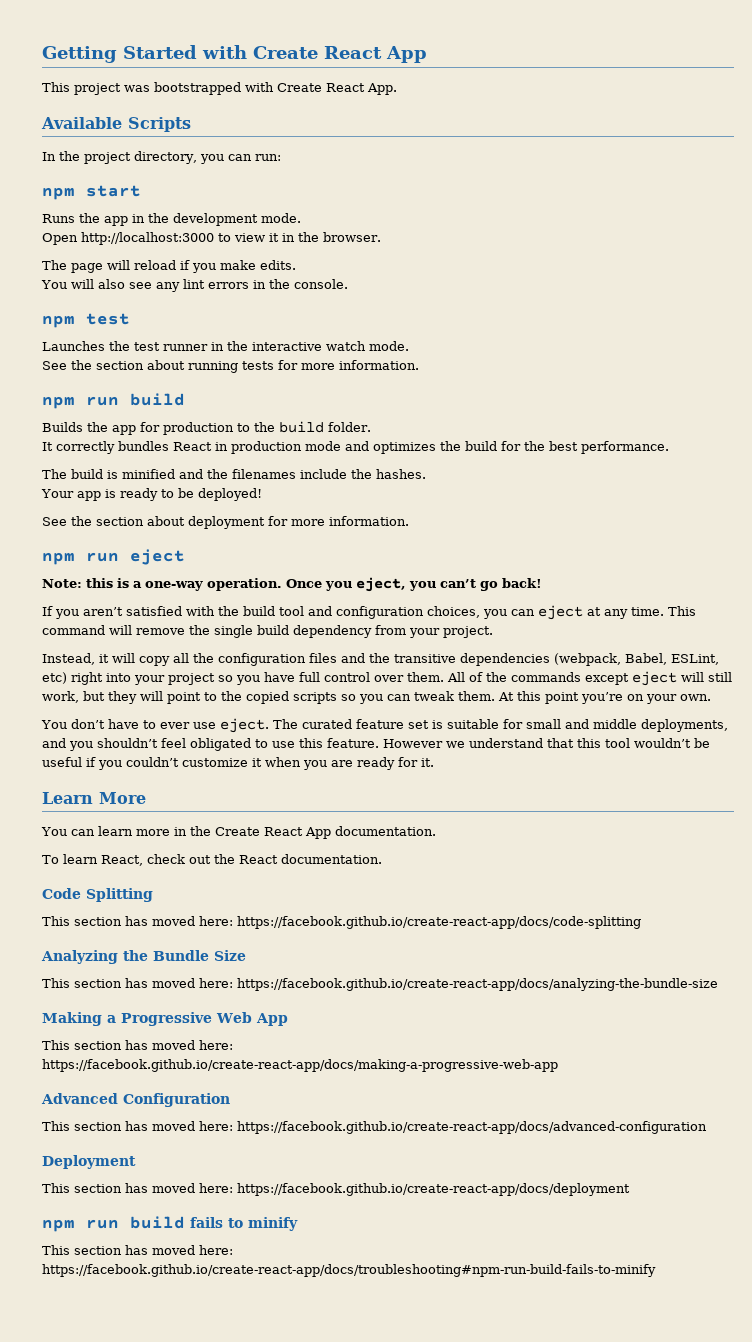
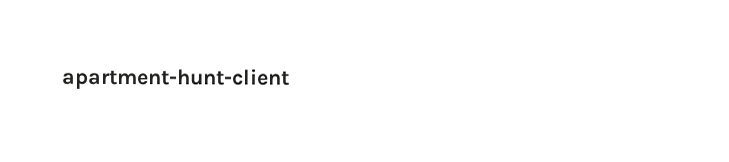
[42,45,427,63] [42,82,397,95] [41,117,191,132] [42,151,281,164] [42,185,141,200] [42,213,301,226] [42,232,381,245] [42,260,296,273] [41,279,348,292] [42,313,130,328] [42,341,409,351] [42,360,419,373] [42,393,185,409] [42,421,371,435] [42,441,669,454] [42,469,426,479] [41,488,262,501] [42,516,409,529] [42,549,185,565] [42,577,542,592] [42,605,696,620] [42,625,493,638] [42,653,719,666] [42,671,732,686] [42,691,711,704] [41,718,728,733] [42,738,710,751] [42,757,434,770] [42,792,146,804] [41,826,436,839] [42,854,382,866] [42,888,153,902] [42,916,641,929] [41,950,246,964] [42,978,718,991] [42,1012,288,1026] [42,1040,233,1050] [42,1059,558,1072] [41,1093,230,1107] [42,1121,707,1134] [42,1155,136,1169] [42,1183,630,1196] [42,1216,298,1232] [42,1245,233,1255] [42,1264,656,1277] Getting Started with Create React App // This project was bootstrapped with Create React App. // Available Scripts // In the project directory, you can run: // npm start // Runs the app in the development mode. // Open http://localhost:3000 to view it in the browser. // The page will reload if you make edits. // You will also see any lint errors in the console. // npm test // Launches the test runner in the interactive watch mode. // See the section about running tests for more information. // npm run build // Builds the app for production to the build folder. // It correctly bundles React in production mode and optimizes the build for the best performance. // The build is minified and the filenames include the hashes. // Your app is ready to be deployed! // See the section about deployment for more information. // npm run eject // Note: this is a one-way operation. Once you eject, you can’t go back! // If you aren’t satisfied with the build tool and configuration choices, you can eject at any time. This command will remove the single build dependency from your project. // Instead, it will copy all the configuration files and the transitive dependencies (webpack, Babel, ESLint, etc) right into your project so you have full control over them. All of the commands except eject will still work, but they will point to the copied scripts so you can tweak them. At this point you’re on your own. // You don’t have to ever use eject. The curated feature set is suitable for small and middle deployments, and you shouldn’t feel obligated to use this feature. However we understand that this tool wouldn’t be useful if you couldn’t customize it when you are ready for it. // Learn More // You can learn more in the Create React App documentation. // To learn React, check out the React documentation. // Code Splitting // This section has moved here: https://facebook.github.io/create-react-app/docs/code-splitting // Analyzing the Bundle Size // This section has moved here: https://facebook.github.io/create-react-app/docs/analyzing-the-bundle-size // Making a Progressive Web App // This section has moved here: https://facebook.github.io/create-react-app/docs/making-a-progressive-web-app // Advanced Configuration // This section has moved here: https://facebook.github.io/create-react-app/docs/advanced-configuration // Deployment // This section has moved here: https://facebook.github.io/create-react-app/docs/deployment // npm run build fails to minify // This section has moved here: https://facebook.github.io/create-react-app/docs/troubleshooting#npm-run-build-fails-to-minify -> [61,67,290,91] apartment-hunt-client

